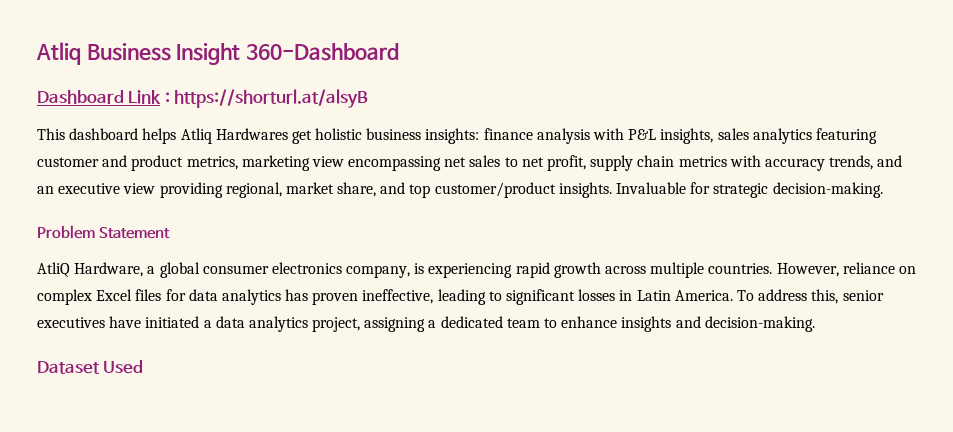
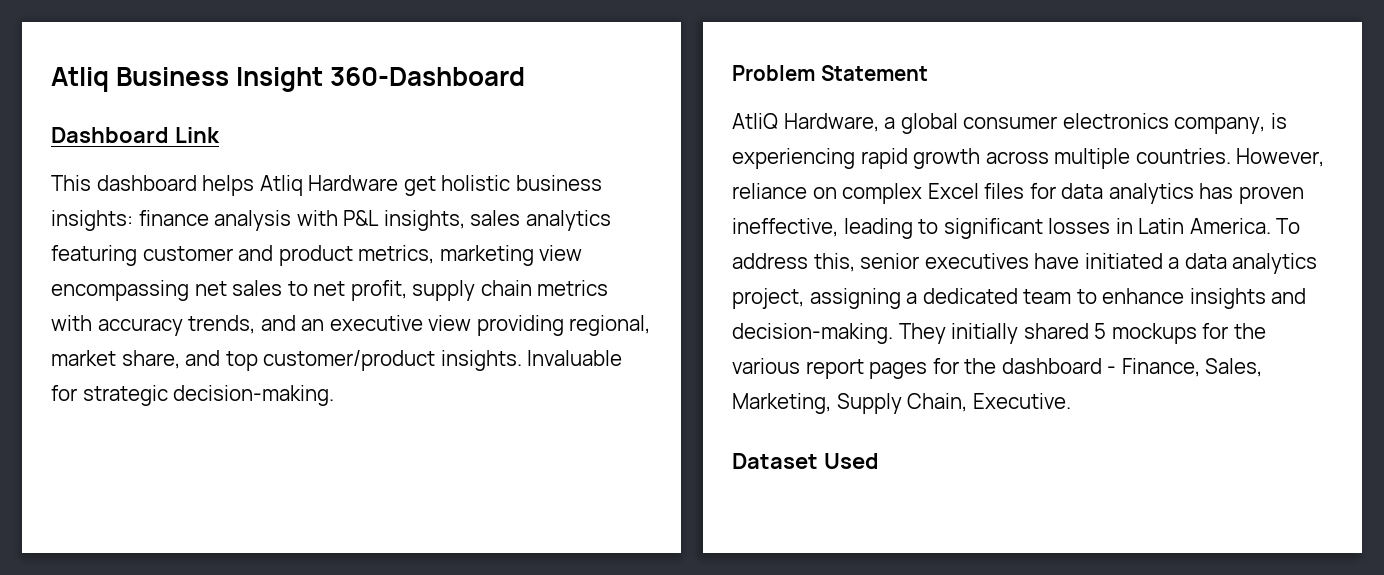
[164,89,369,108] : https://shorturl.at/alsyB -> (220, 135) none
[215,128,288,140] Hardwares -> [308,175,399,191] Hardware
(815, 324) none -> [898,323,1266,344] [732,358,1263,379] [732,393,1071,414] They initially shared 5 mockups for the various report pages for the dashboard - Finance, Sales, Marketing, Supply Chain, Executive.

